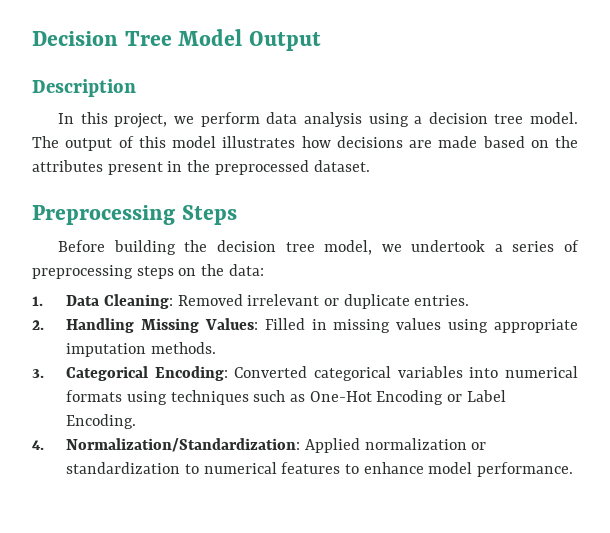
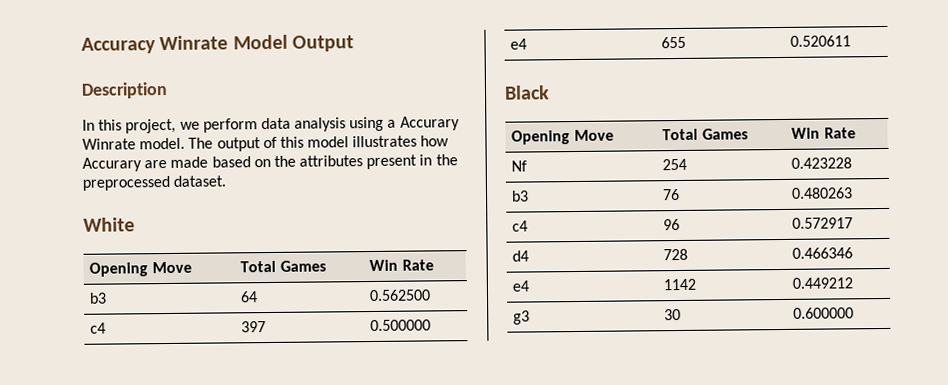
[32,31,172,46] Decision Tree -> [81,35,229,54] Accuracy Winrate
[428,112,524,124] decision tree -> [399,116,460,131] [82,138,136,150] Accurary Winrate
[336,136,403,148] decisions -> [82,157,142,172] Accurary
[32,205,237,225] [58,240,580,255] [32,264,264,279] [32,294,470,309] [32,318,578,333] [66,342,216,357] [32,366,578,381] [66,390,506,405] [66,414,137,429] [32,438,487,453] [66,462,574,477] Preprocessing Steps // Before building the decision tree model, we undertook a series of preprocessing steps on the data: // 1. Data Cleaning: Removed irrelevant or duplicate entries. // 2. Handling Missing Values: Filled in missing values using appropriate imputation methods. // 3. Categorical Encoding: Converted categorical variables into numerical formats using techniques such as One-Hot Encoding or Label Encoding. // 4. Normalization/Standardization: Applied normalization or standardization to numerical features to enhance model performance. -> [83,217,135,232] [89,261,192,277] [240,260,326,273] [369,259,434,272] [89,292,108,304] [240,291,259,303] [369,289,432,302] [90,322,107,334] [241,321,267,333] [370,319,432,332] [510,38,528,50] [661,36,687,49] [790,35,852,47] [504,85,550,100] [511,129,614,145] [662,128,748,141] [791,127,856,139] [511,160,528,172] [662,158,688,171] [791,157,853,169] [511,190,530,202] [662,188,681,201] [791,187,854,199] [512,220,529,232] [663,218,681,231] [792,217,854,229] [512,250,530,262] [663,248,689,261] [792,247,854,259] [512,280,530,292] [663,278,697,291] [792,277,854,289] [513,310,531,325] [664,308,682,321] [793,307,855,319] White // Opening Move | Total Games | Win Rate // b3 | 64 | 0.562500 // c4 | 397 | 0.500000 // e4 | 655 | 0.520611 // Black // Opening Move | Total Games | Win Rate // Nf | 254 | 0.423228 // b3 | 76 | 0.480263 // c4 | 96 | 0.572917 // d4 | 728 | 0.466346 // e4 | 1142 | 0.449212 // g3 | 30 | 0.600000

